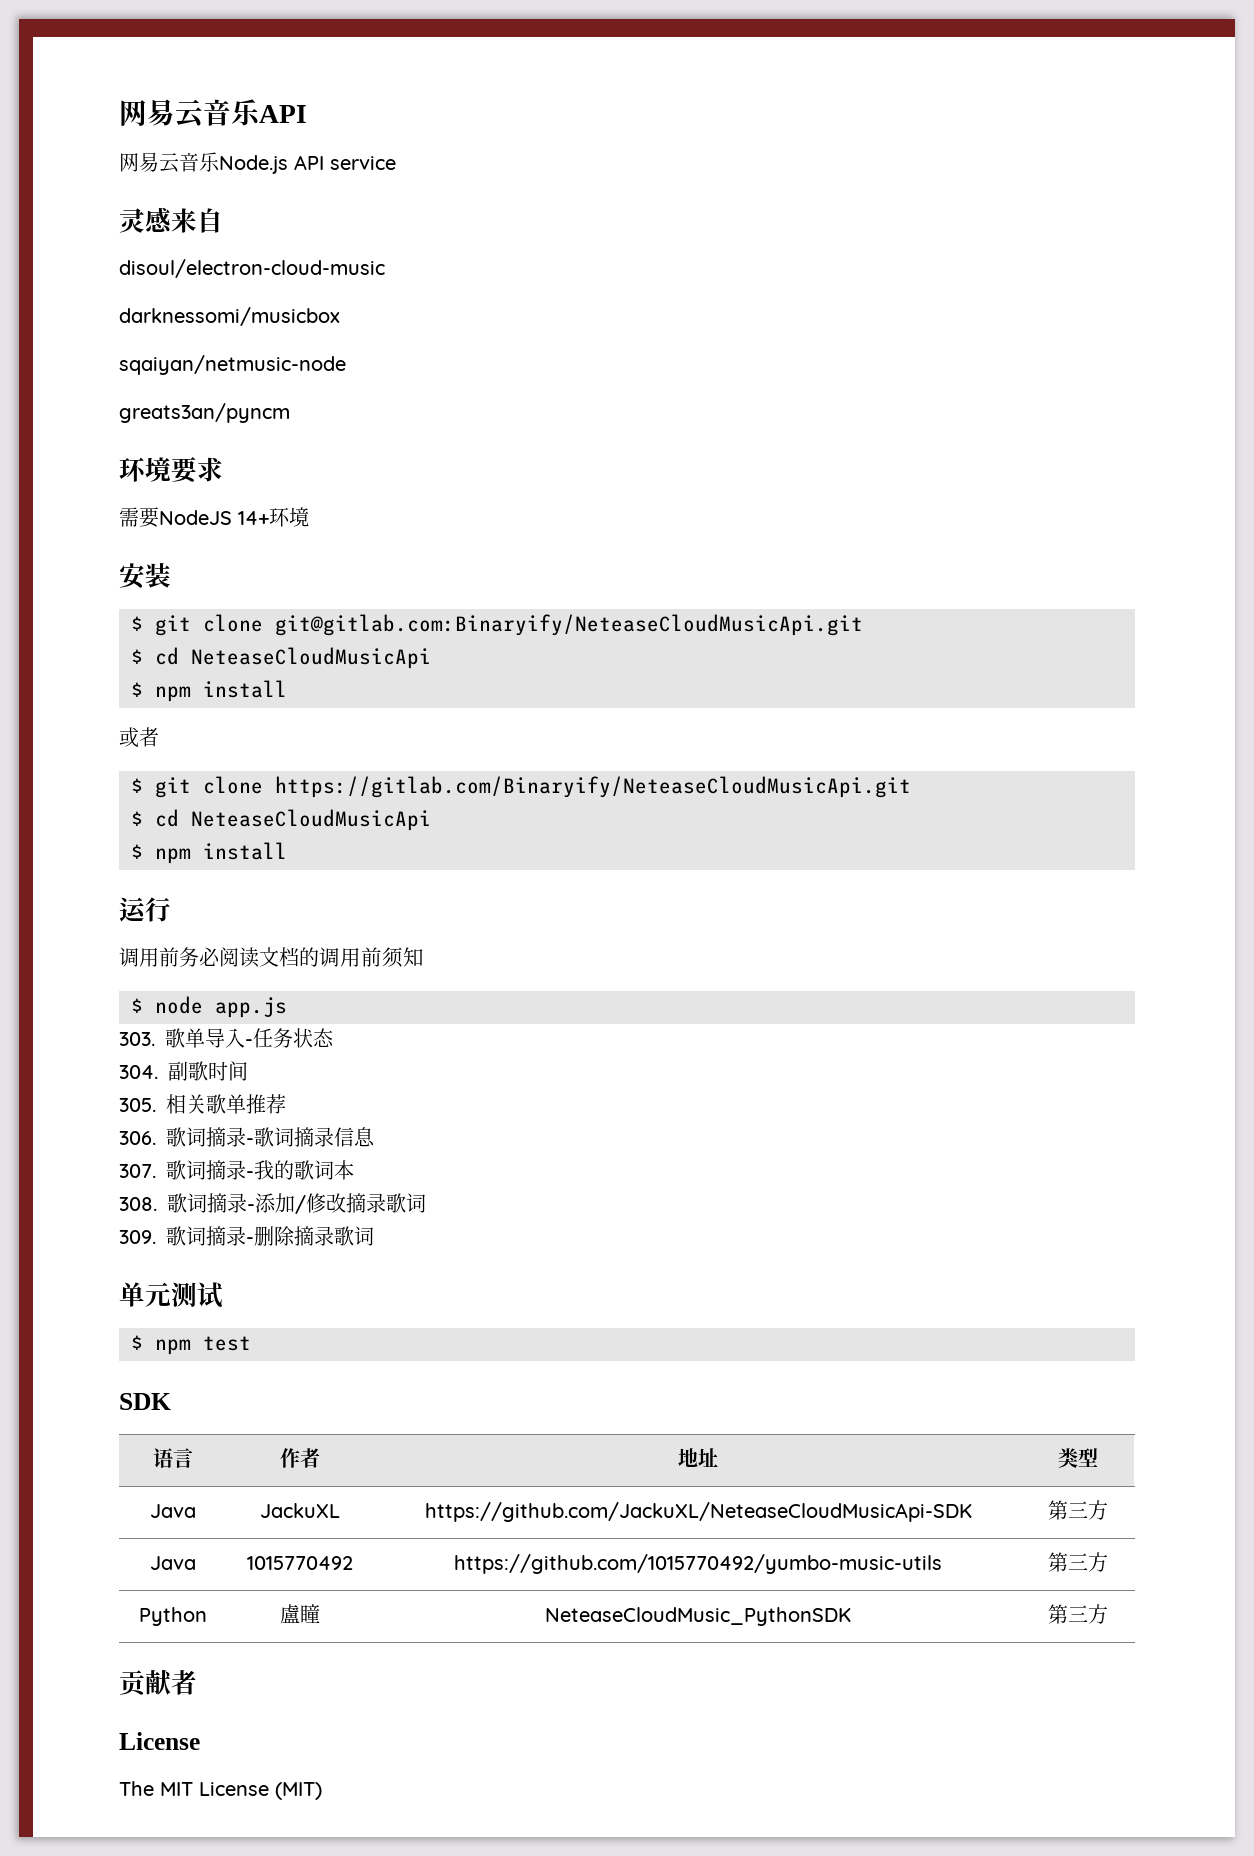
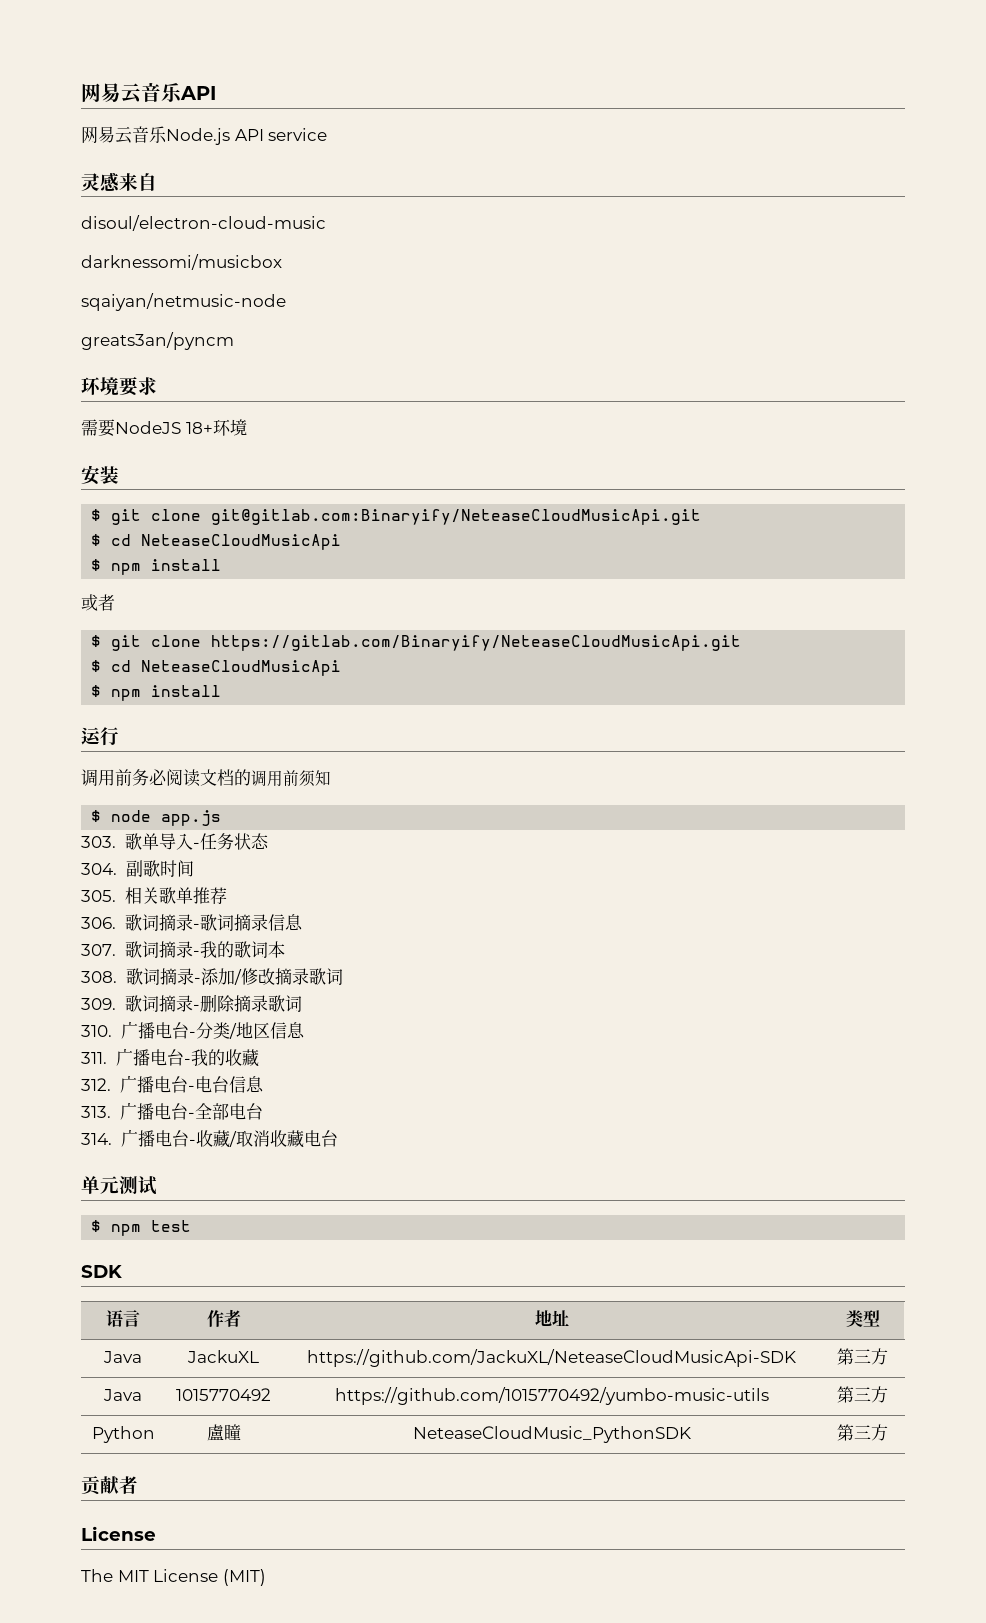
[238,511,269,525] 14+ -> [185,422,213,434] 18+
(374, 1236) none -> [81,1021,305,1039] [81,1048,259,1067] [81,1075,264,1093] [81,1102,263,1120] [81,1129,338,1148] // 310.广播电台-分类/地区信息 // 311.广播电台-我的收藏 // 312.广播电台-电台信息 // 313.广播电台-全部电台 // 314.广播电台-收藏/取消收藏电台

